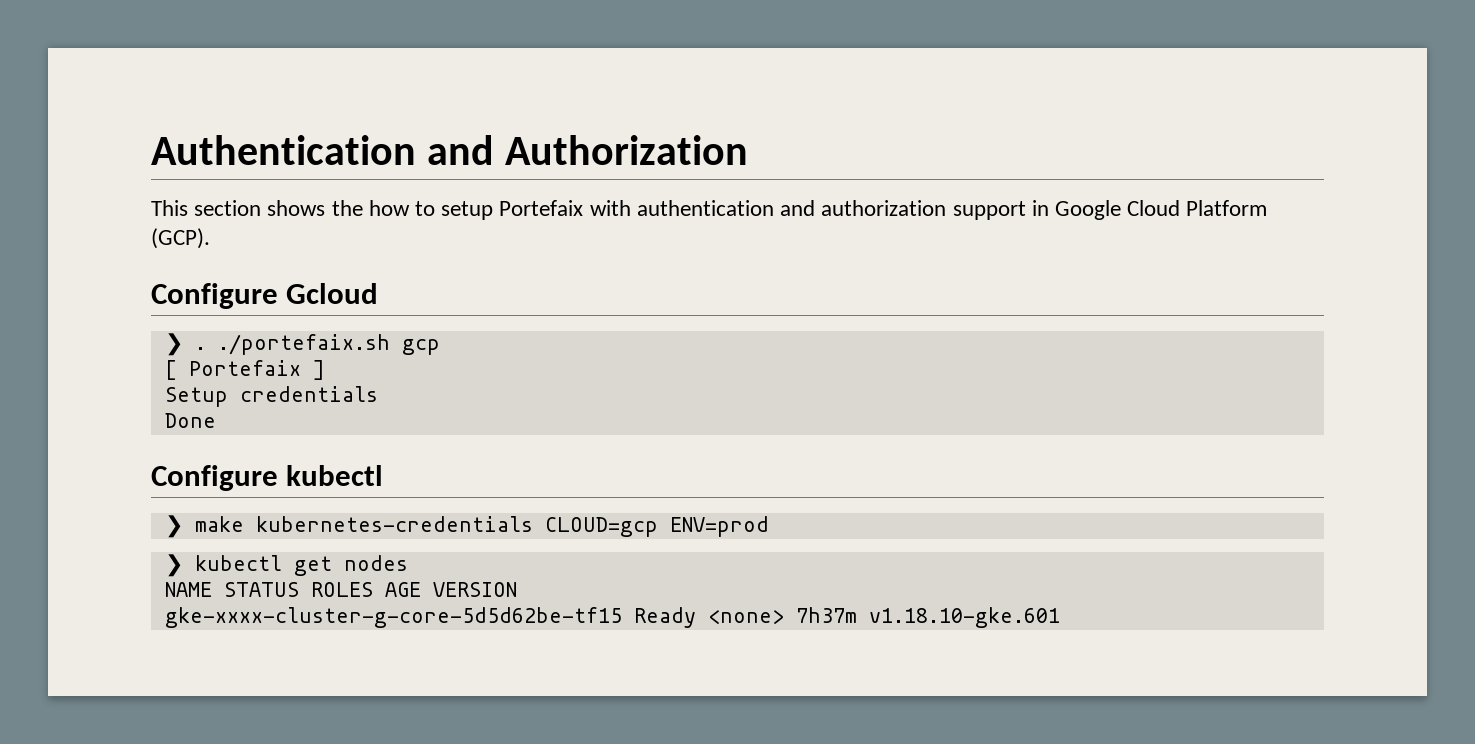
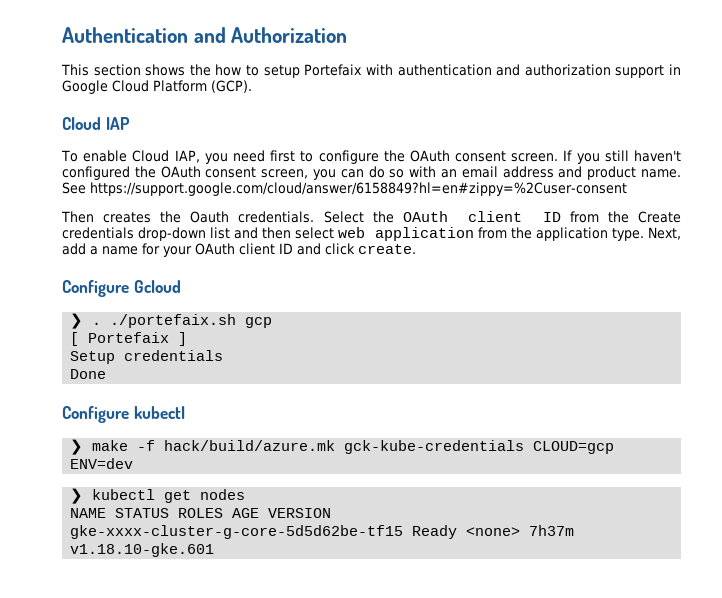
(210, 238) none -> [62,117,130,130] [61,150,681,164] [62,166,681,180] [62,182,627,196] [61,211,682,223] [62,227,682,241] [62,243,416,257] // Cloud IAP // To enable Cloud IAP, you need first to configure the OAuth consent screen. If you still haven't configured the OAuth consent screen, you can do so with an email address and product name. See https://support.google.com/cloud/answer/6158849?hl=en#zippy=%2Cuser-consent // Then creates the Oauth credentials. Select the OAuth client ID from the Create credentials drop-down list and then select web application from the application type. Next, add a name for your OAuth client ID and click create.
[255,516,769,537] kubernetes-credentials CLOUD=gcp ENV=prod -> [137,440,615,454] [70,458,134,469] -f hack/build/azure.mk gck-kube-credentials CLOUD=gcp ENV=dev

